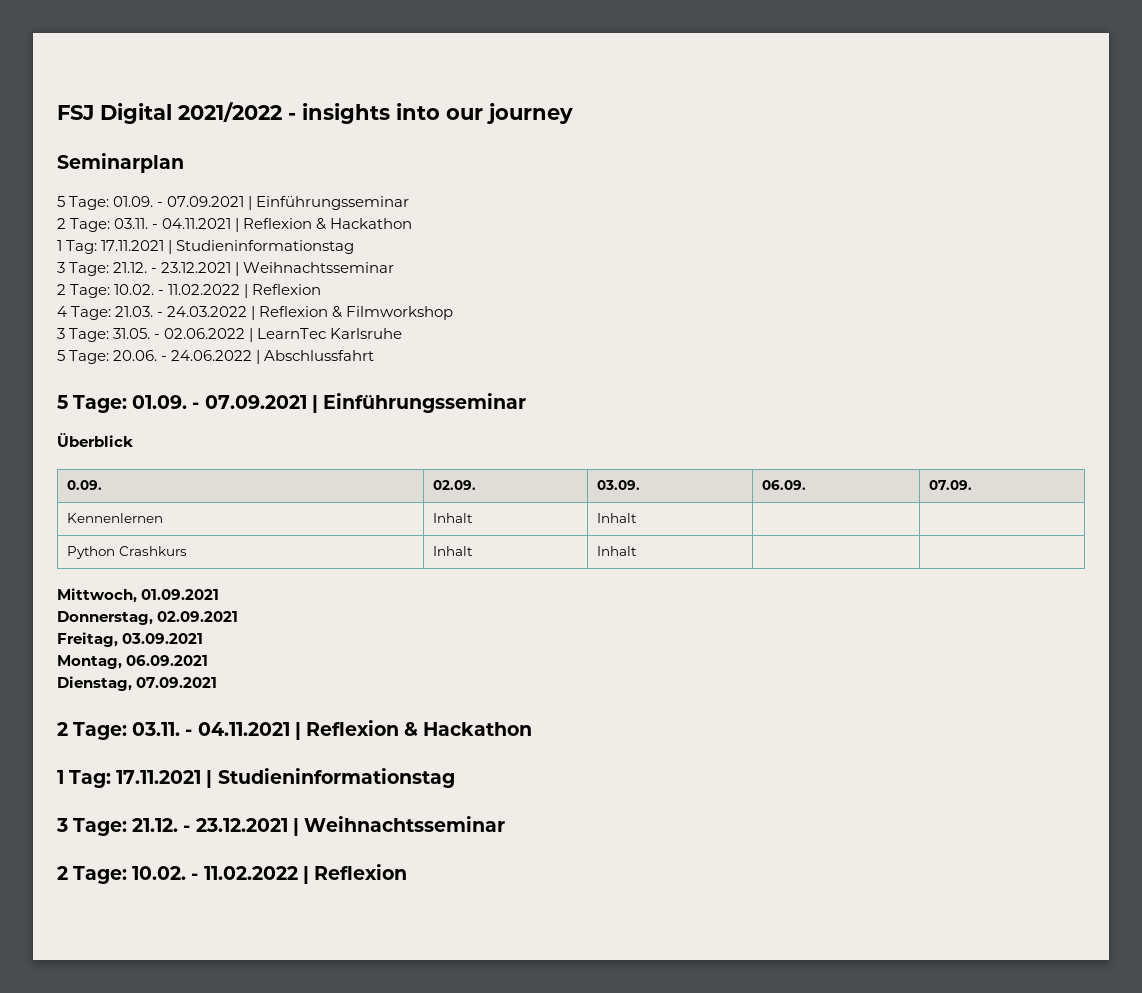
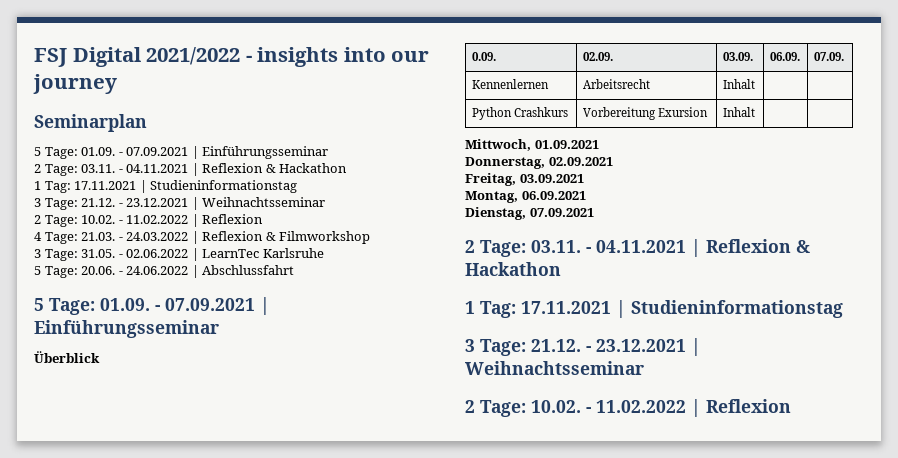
[432,513,473,523] Inhalt -> [582,79,650,89] Arbeitsrecht
[432,546,473,556] Inhalt -> [582,107,708,120] Vorbereitung Exursion

